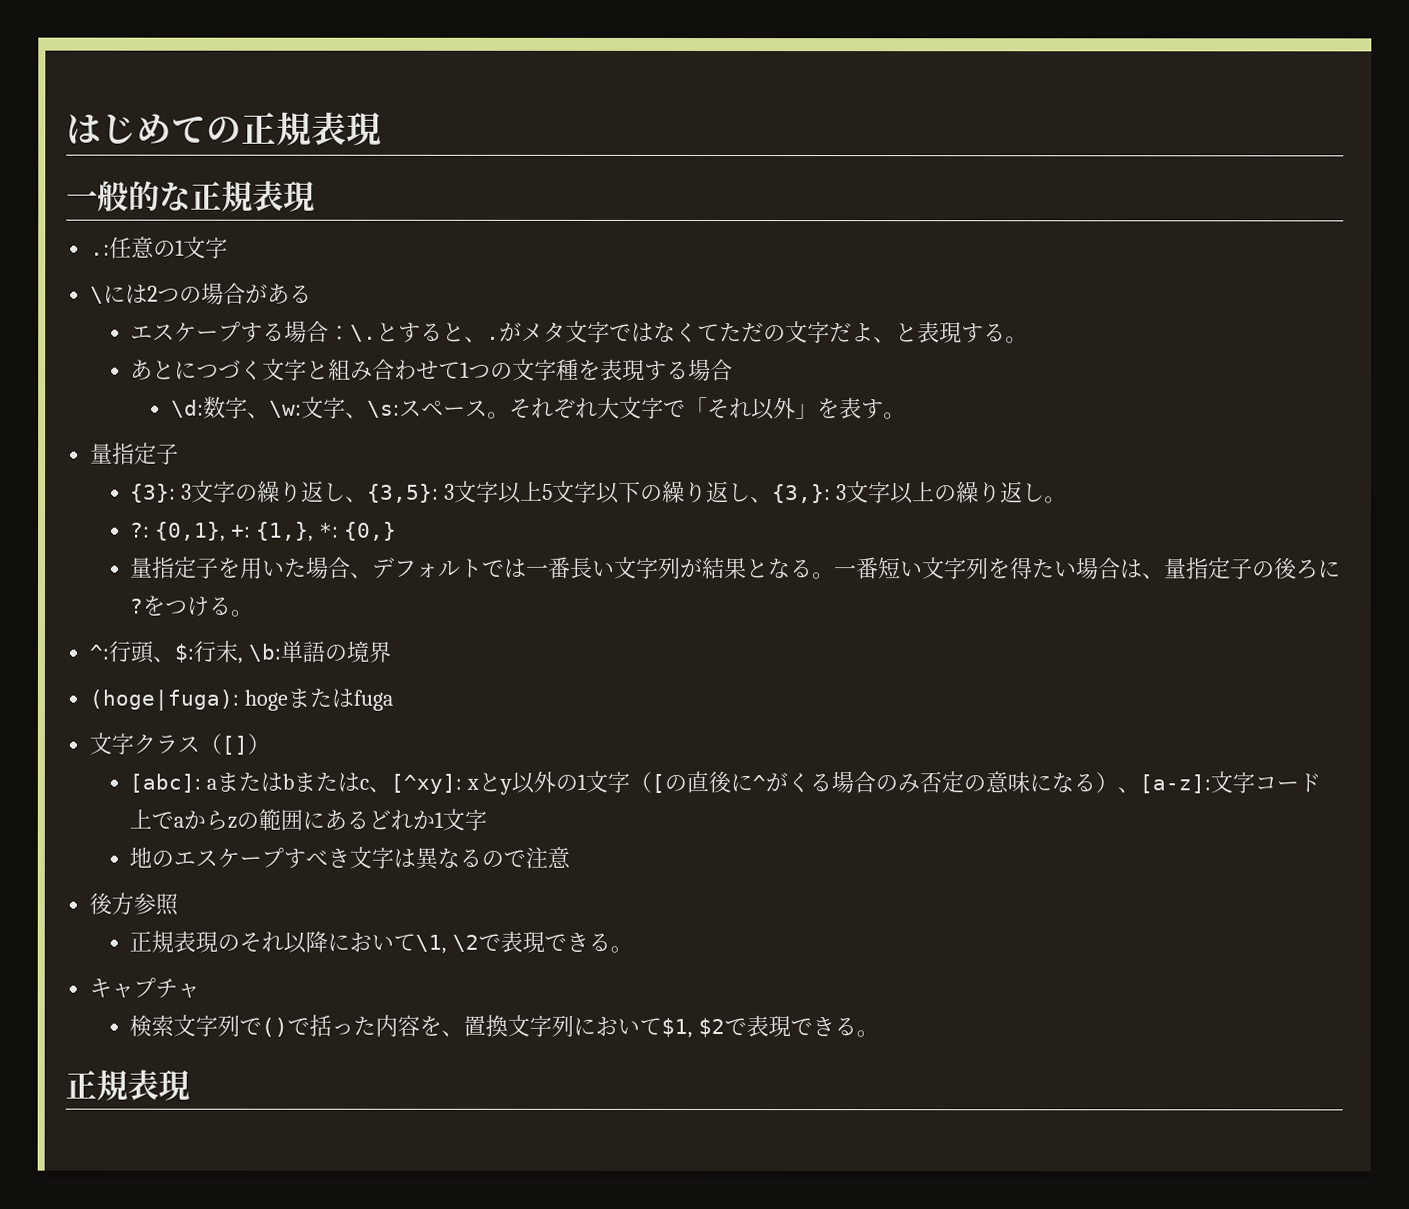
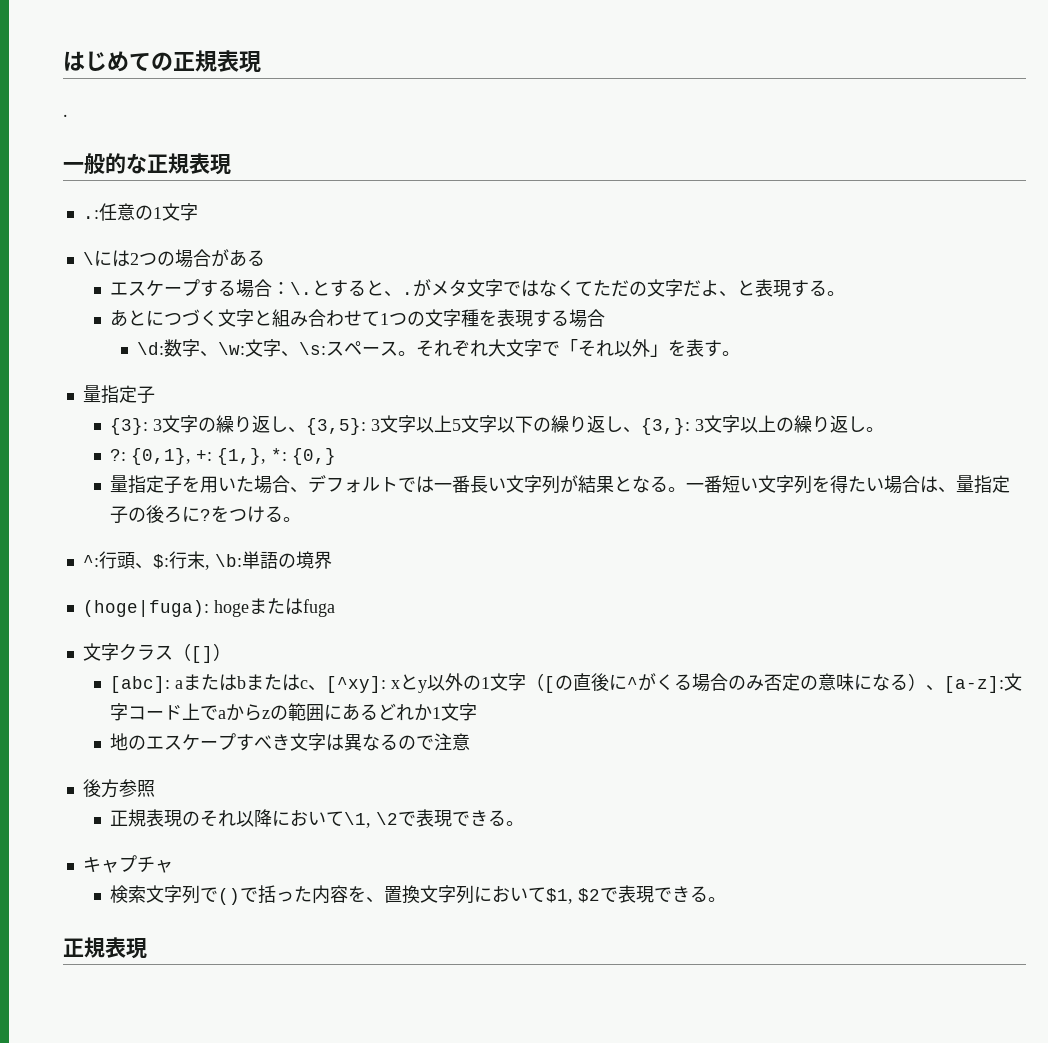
(382, 128) none -> [63,114,68,117] // .

